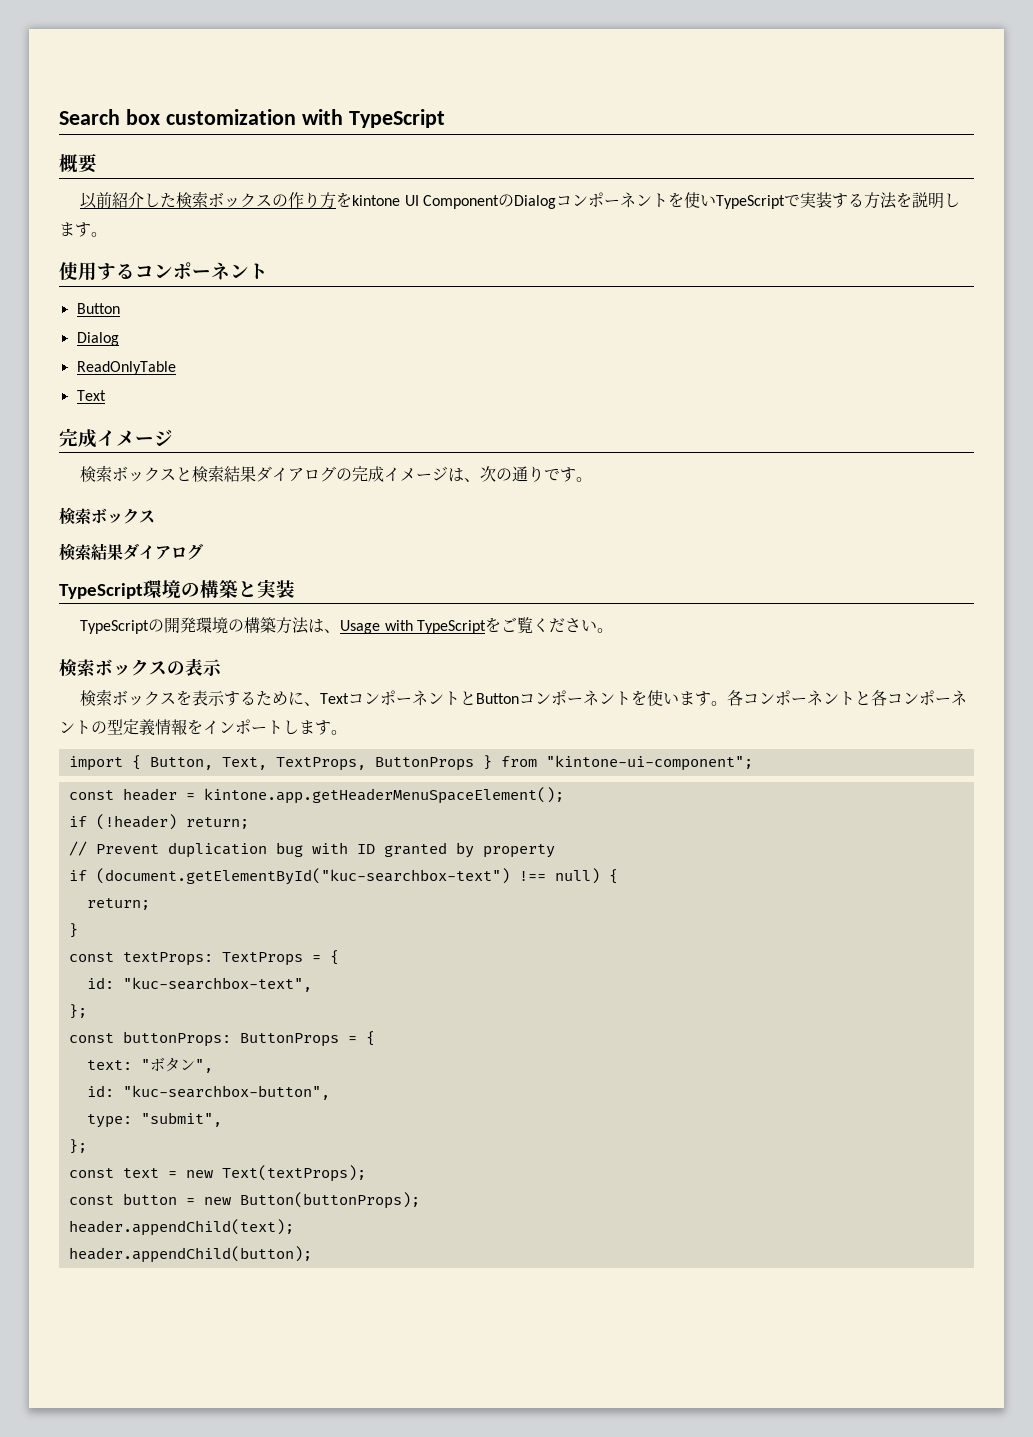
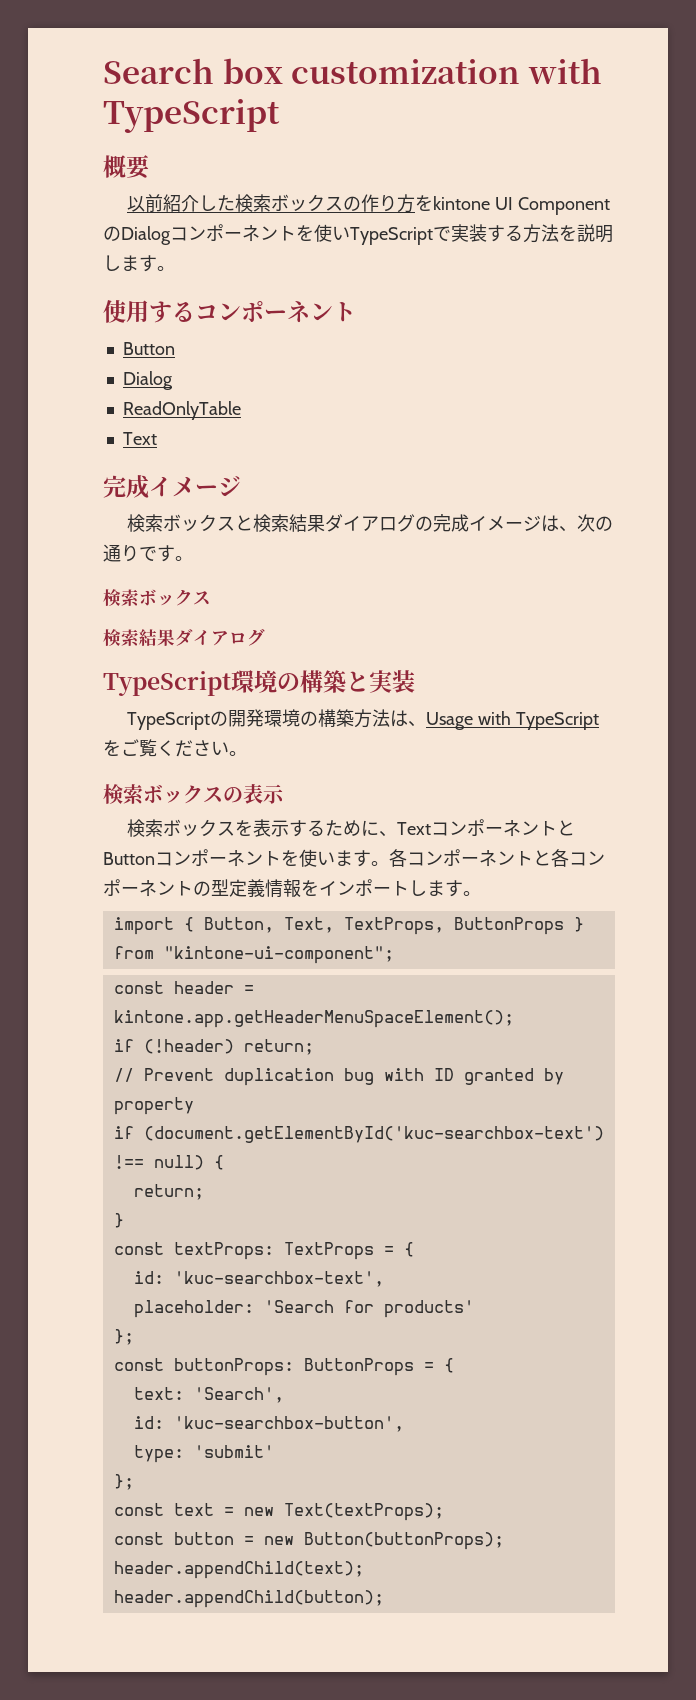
[95,868,510,885] (document.getElementById("kuc-searchbox-text") -> [143,1126,604,1143] (document.getElementById('kuc-searchbox-text')
[122,977,312,992] "kuc-searchbox-text", -> [173,1271,384,1287] [133,1300,474,1318] 'kuc-searchbox-text', // placeholder: 'Search for products'
[140,1057,213,1073] [86,1085,330,1100] "ボタン", // id: "kuc-searchbox-button", -> [193,1387,284,1403] [133,1416,404,1432] 'Search', // id: 'kuc-searchbox-button',
[140,1112,222,1127] "submit", -> [193,1445,274,1458] 'submit'

